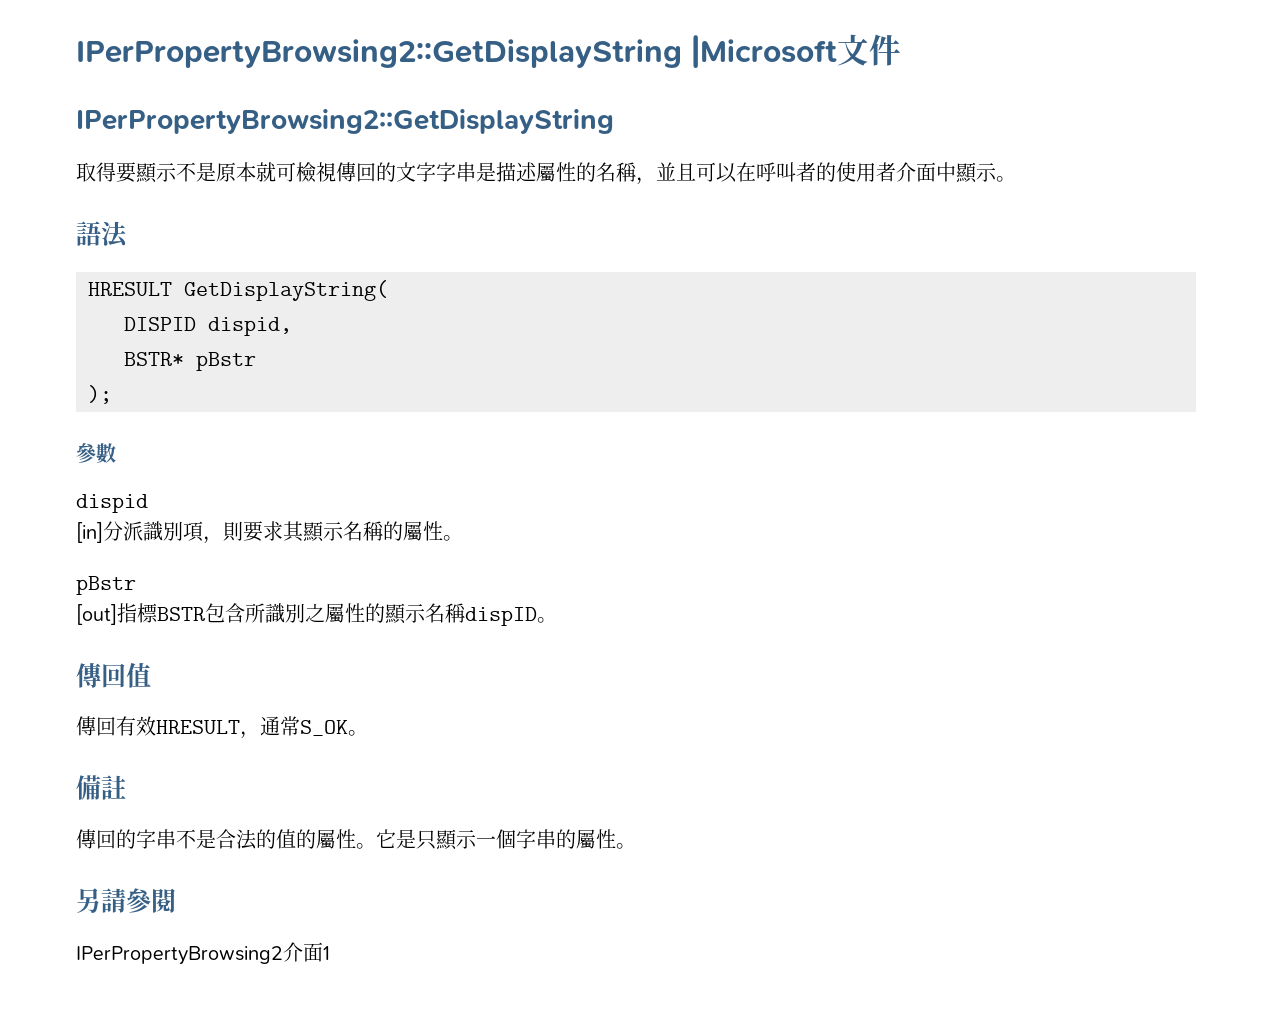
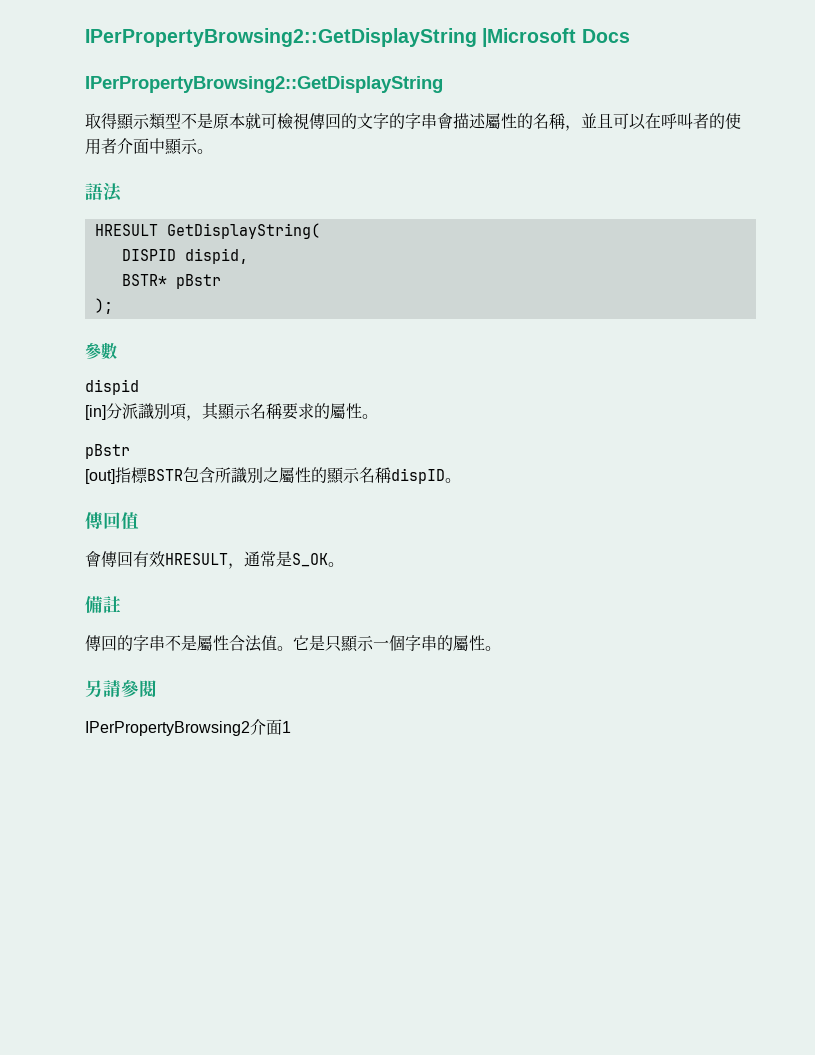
[837,34,901,66] 文件 -> [581,29,630,43] Docs
[116,162,177,183] 要顯示 -> [116,113,181,130] 顯示類型
[436,162,496,182] 字串是 -> [389,113,453,129] 的字串會
[223,521,283,542] 則要求 -> (202, 418) none
(384, 531) none -> [282,403,314,420] 要求
(151, 675) none -> [85,551,101,567] 會
(300, 726) none -> [276,551,292,567] 是
[216,829,356,850] 合法的值的屬性 -> [197,635,277,652] 屬性合法值

